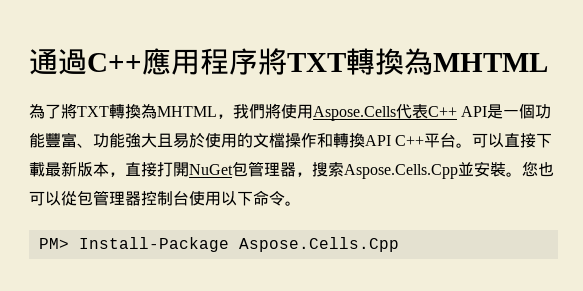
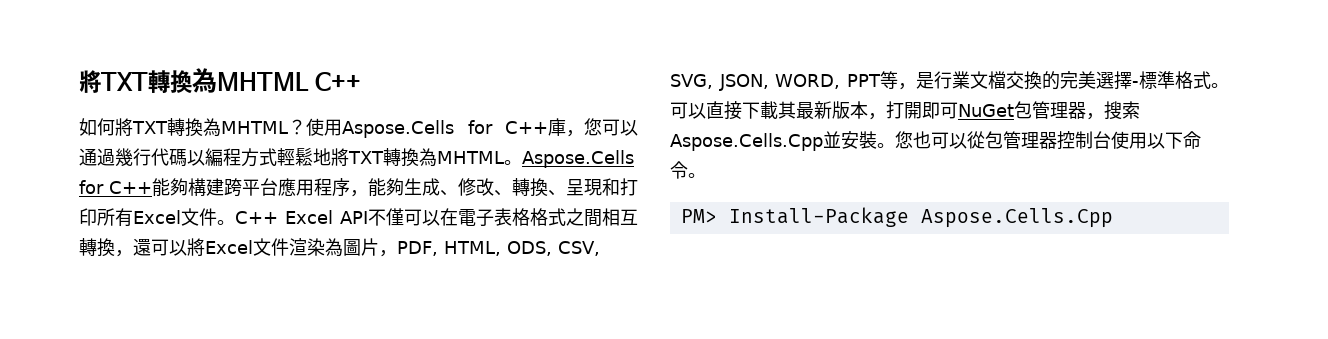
[29,48,548,75] [29,103,552,121] [29,132,457,148] 通過C++應用程序將TXT轉換為MHTML // 為了將TXT轉換為MHTML，我們將使用Aspose.Cells代表C++ API是一個功能豐富、功能強大且易於使用的文檔操作和轉換API C++平台 -> [79,68,361,94] [79,118,638,138] [79,147,634,168] [79,178,638,197] [79,208,638,227] [79,238,600,257] [670,71,1211,91] 將TXT轉換為MHTML C++ // 如何將TXT轉換為MHTML？使用Aspose.Cells for C++庫，您可以通過幾行代碼以編程方式輕鬆地將TXT轉換為MHTML。Aspose.Cells for C++能夠構建跨平台應用程序，能夠生成、修改、轉換、呈現和打印所有Excel文件。C++ Excel API不僅可以在電子表格格式之間相互轉換，還可以將Excel文件渲染為圖片，PDF, HTML, ODS, CSV, SVG, JSON, WORD, PPT等，是行業文檔交換的完美選擇-標準格式
(45, 169) none -> [778,101,796,119] 其
[125,162,189,177] 直接打開 -> [886,101,958,119] 打開即可

